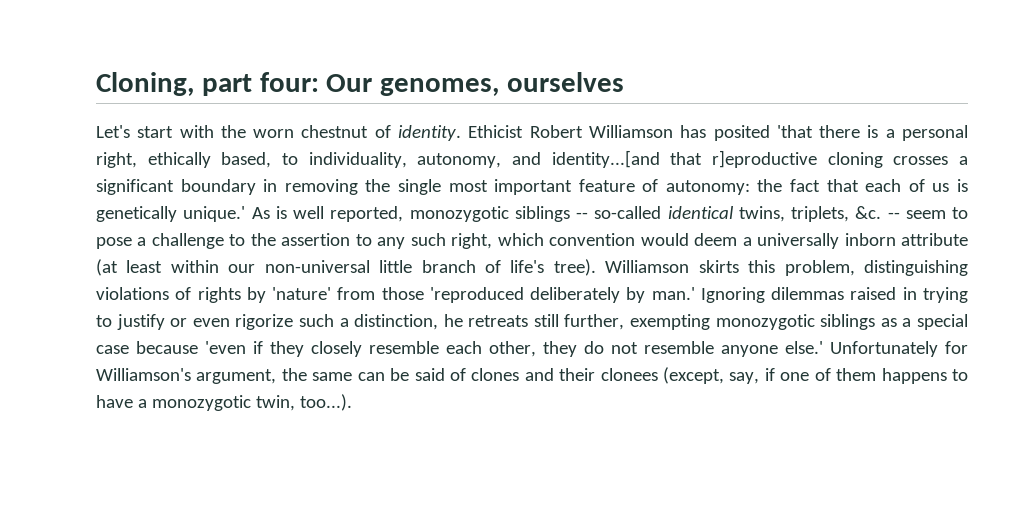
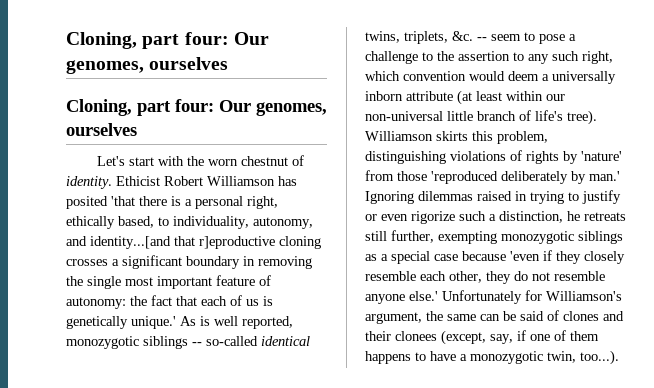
[96,72,625,96] Cloning, part four: Our genomes, ourselves -> [66,32,269,49] [66,57,229,74] [66,99,327,116] [66,123,137,136] Cloning, part four: Our genomes, ourselves // Cloning, part four: Our genomes, ourselves

